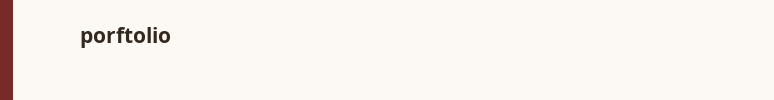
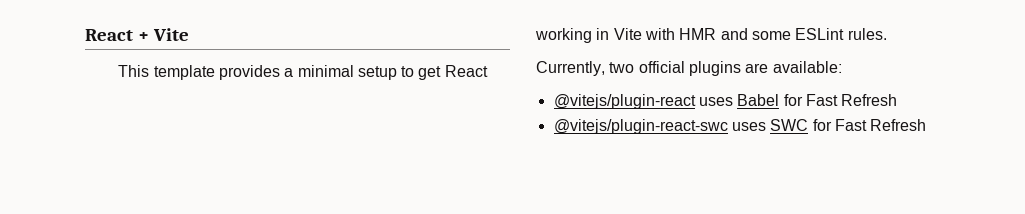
[80,27,171,48] porftolio -> [85,28,190,41] [118,65,488,80] [535,28,887,43] [536,61,842,76] [553,94,898,109] [553,119,927,134] React + Vite // This template provides a minimal setup to get React working in Vite with HMR and some ESLint rules. // Currently, two official plugins are available: // @vitejs/plugin-react uses Babel for Fast Refresh // @vitejs/plugin-react-swc uses SWC for Fast Refresh

